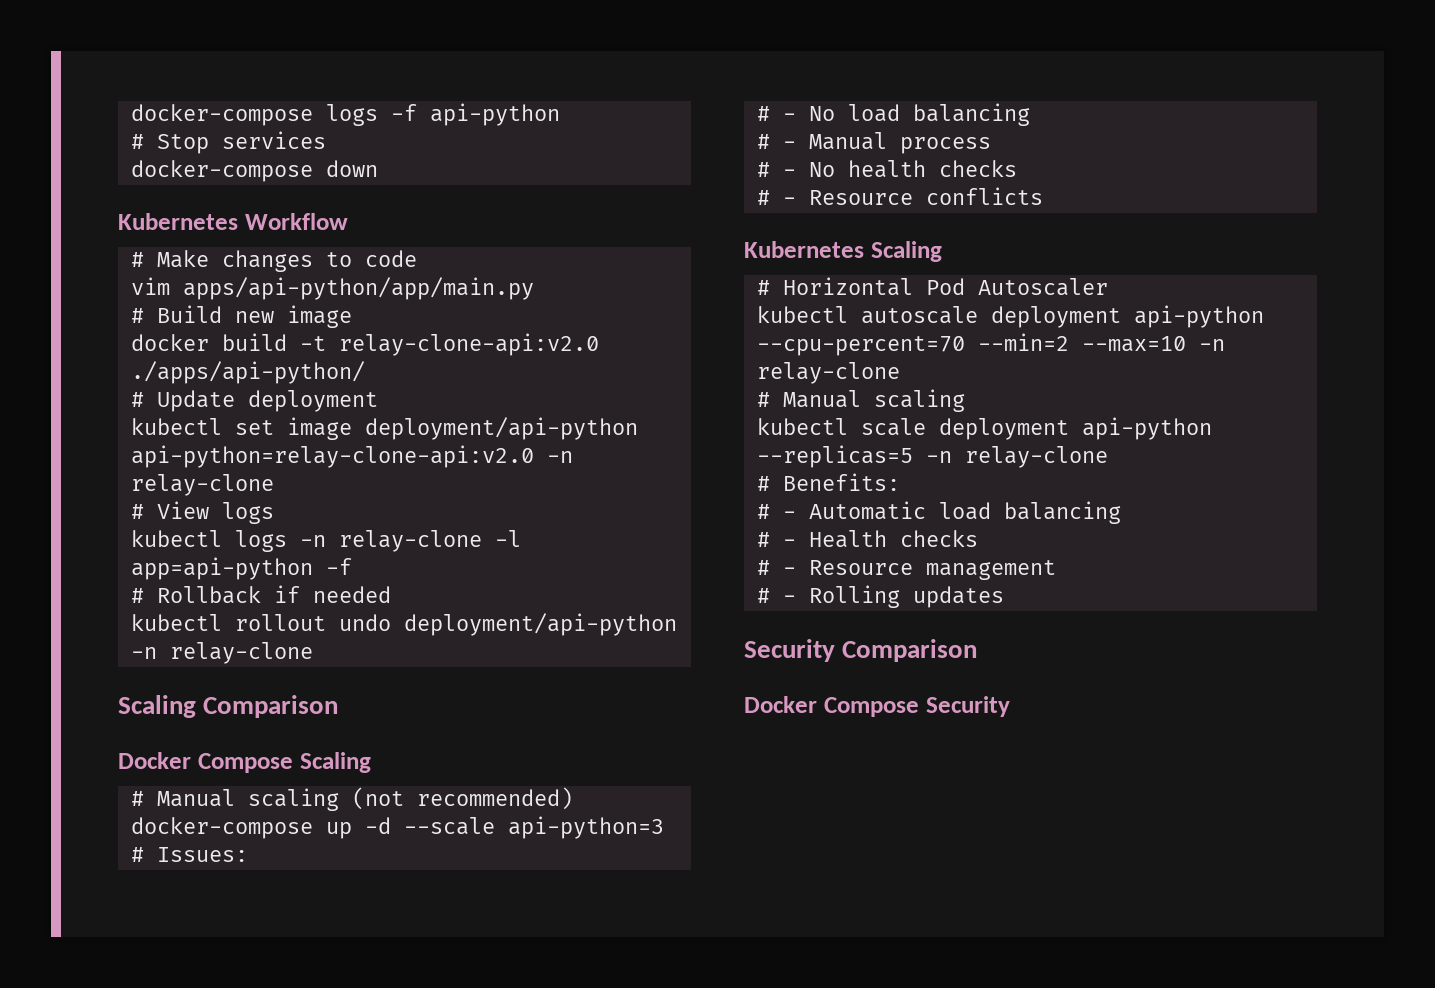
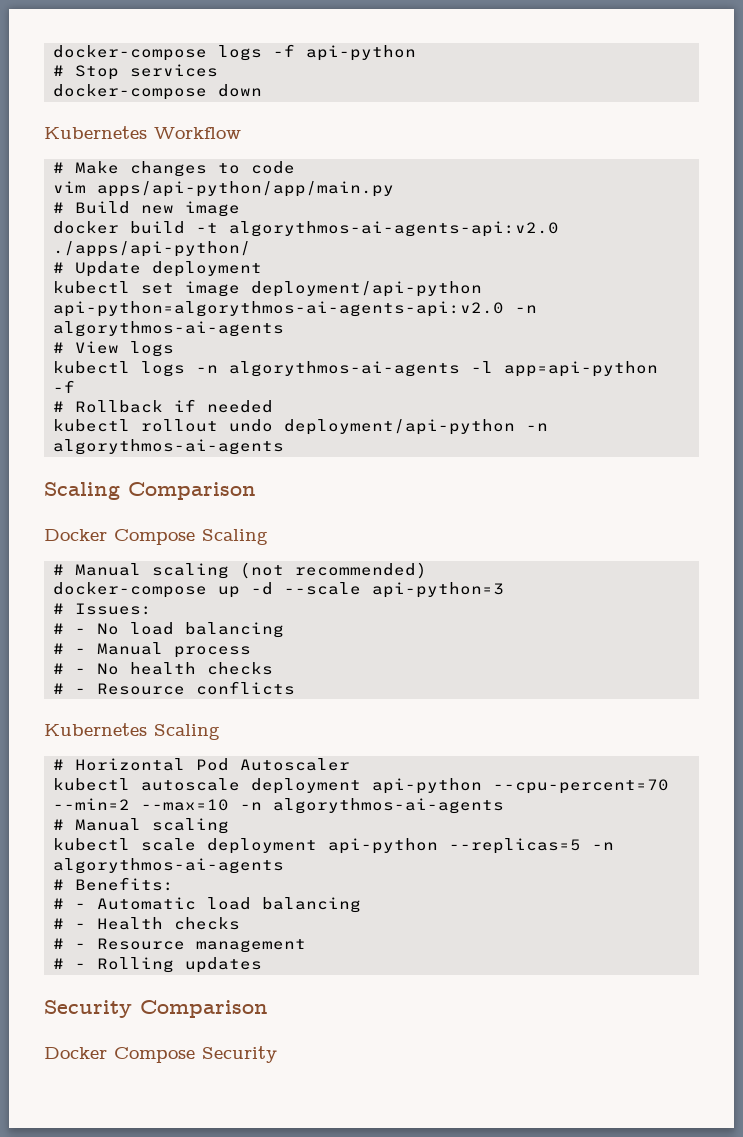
[339,333,600,356] relay-clone-api:v2.0 -> [228,221,559,237] algorythmos-ai-agents-api:v2.0
[131,445,574,468] [131,474,275,496] api-python=relay-clone-api:v2.0 -n relay-clone -> [52,301,537,317] [52,321,284,337] api-python=algorythmos-ai-agents-api:v2.0 -n algorythmos-ai-agents
[339,530,483,552] relay-clone -> [228,361,460,377] algorythmos-ai-agents
[170,642,314,664] relay-clone -> [52,439,284,455] algorythmos-ai-agents
[757,362,901,384] relay-clone -> [272,798,504,814] algorythmos-ai-agents
[965,446,1109,468] relay-clone -> [52,858,284,874] algorythmos-ai-agents

